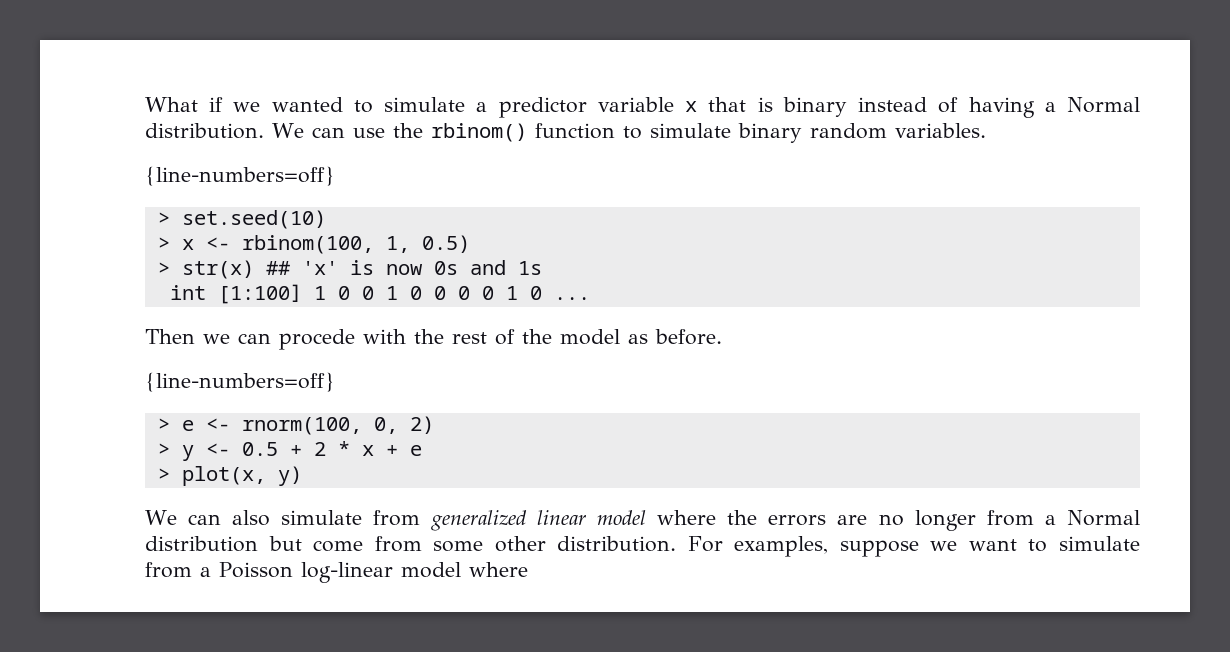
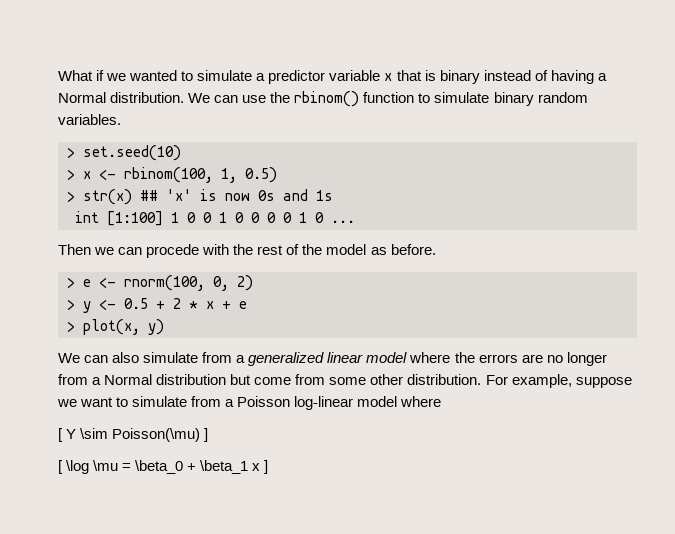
[145,166,335,186] // {line-numbers=off} -> (121, 119) none
[145,372,335,392] // {line-numbers=off} -> (436, 249) none
(421, 518) none -> [236,355,246,363] a
[734,536,829,557] examples, -> [511,374,572,388] example,
(528, 569) none -> [58,428,209,442] [58,460,269,474] // [ Y \sim Poisson(\mu) ] // [ \log \mu = \beta_0 + \beta_1 x ]

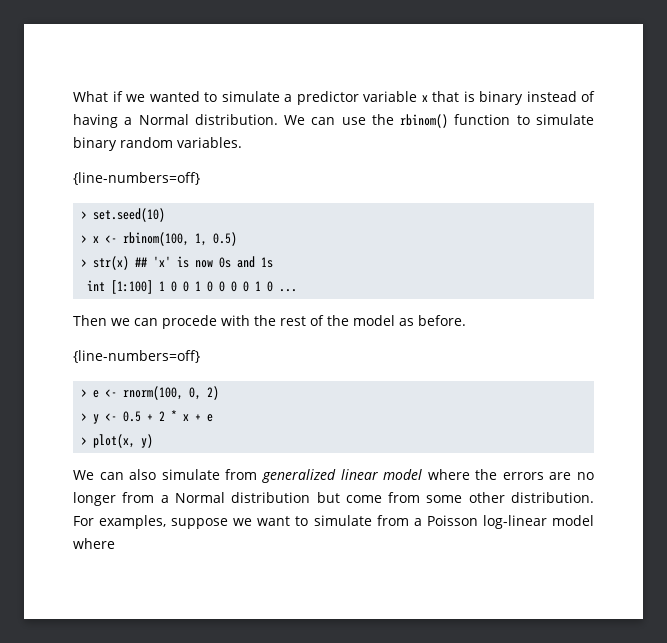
(121, 119) none -> [73,172,200,185] // {line-numbers=off}
(436, 249) none -> [73,350,200,363] // {line-numbers=off}
[236,355,246,363] a -> (258, 474) none
[511,374,572,388] example, -> [99,515,167,529] examples,
[58,428,209,442] [58,460,269,474] // [ Y \sim Poisson(\mu) ] // [ \log \mu = \beta_0 + \beta_1 x ] -> (115, 543) none

